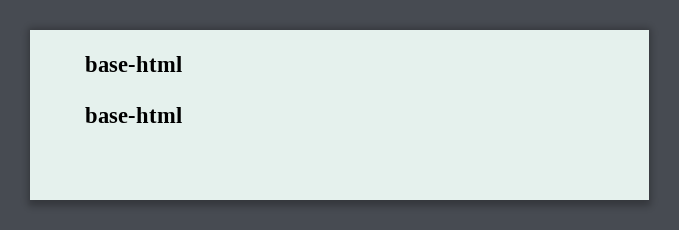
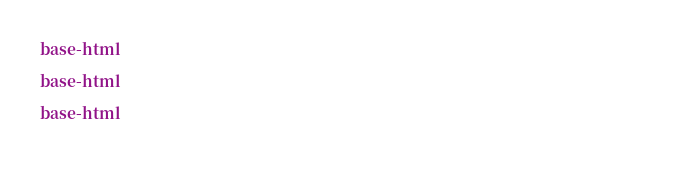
[85,56,182,72] [85,107,182,123] base-html // base-html -> [40,41,121,55] [40,73,121,87] [40,105,121,119] base-html // base-html // base-html

